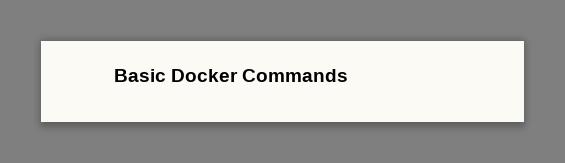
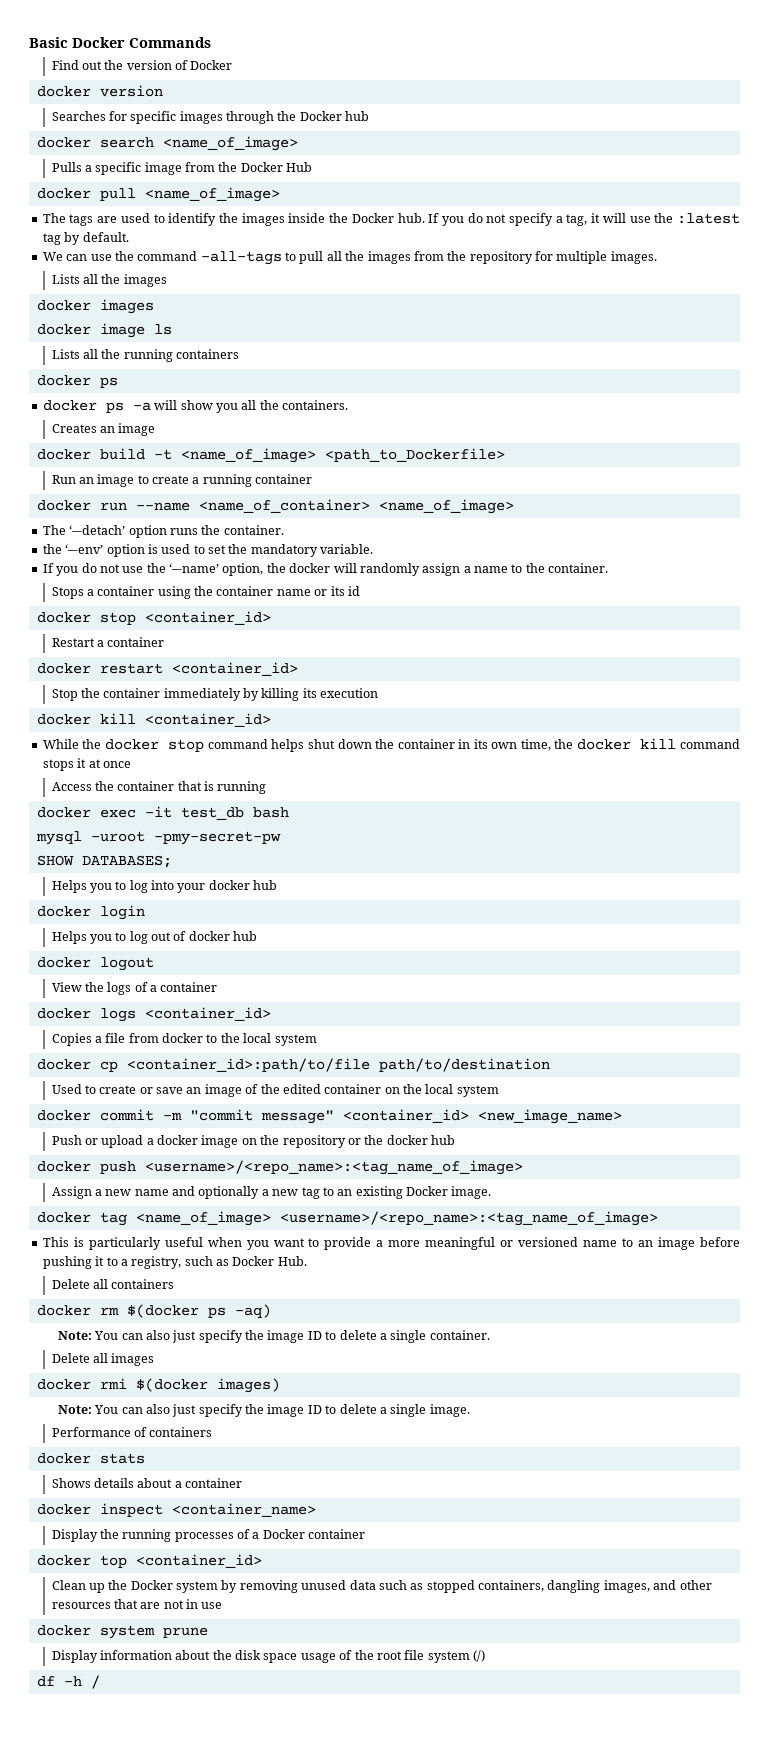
(349, 75) none -> [51,60,233,70] [36,85,163,97] [51,111,370,124] [36,136,298,151] [51,162,313,175] [36,187,280,202] [42,213,740,226] [42,232,129,245] [42,251,657,265] [51,274,167,287] [36,299,154,314] [36,323,172,338] [51,349,240,362] [36,375,118,388] [42,400,348,413] [51,423,156,436] [36,448,505,463] [51,474,313,487] [36,499,514,514] [42,525,284,538] [42,544,374,557] [42,563,609,576] [51,586,360,599] [36,611,271,625] [51,637,165,647] [36,662,298,676] [51,688,379,701] [36,713,271,727] [42,738,741,752] [42,758,131,771] [51,781,267,794] [36,806,289,820] [35,831,281,845] [36,855,172,868] [51,880,278,893] [36,905,145,920] [51,931,258,944] [36,957,154,971] [51,982,218,995] [36,1007,271,1022] [51,1033,317,1046] [36,1058,550,1072] [51,1084,499,1097] [36,1109,622,1124] [51,1135,456,1148] [36,1160,523,1175] [51,1186,492,1199] [36,1211,658,1226] [42,1237,741,1250] [42,1256,307,1269] [51,1279,175,1289] [36,1304,271,1318] [57,1330,490,1343] [51,1353,155,1366] [36,1378,280,1393] [57,1404,470,1417] [51,1427,213,1437] [36,1453,145,1464] [51,1478,243,1488] [36,1503,316,1517] [51,1529,366,1542] [36,1554,262,1568] [51,1580,712,1593] [51,1599,223,1609] [36,1625,208,1639] [51,1650,486,1663] [36,1675,100,1689] // Find out the version of Docker // docker version // Searches for specific images through the Docker hub // docker search <name_of_image> // Pulls a specific image from the Docker Hub // docker pull <name_of_image> // The tags are used to identify the images inside the Docker hub. If you do not specify a tag, it will use the :latest tag by default. // We can use the command -all-tags to pull all the images from the repository for multiple images. // Lists all the images // docker images // docker image ls // Lists all the running containers // docker ps // docker ps -a will show you all the containers. // Creates an image // docker build -t <name_of_image> <path_to_Dockerfile> // Run an image to create a running container // docker run --name <name_of_container> <name_of_image> // The ‘–-detach’ option runs the container. // the ‘–-env’ option is used to set the mandatory variable. // If you do not use the ‘–-name’ option, the docker will randomly assign a name to the container. // Stops a container using the container name or its id // docker stop <container_id> // Restart a container // docker restart <container_id> // Stop the container immediately by killing its execution // docker kill <container_id> // While the docker stop command helps shut down the container in its own time, the docker kill command stops it at once // Access the container that is running // docker exec -it test_db bash // mysql -uroot -pmy-secret-pw // SHOW DATABASES; // Helps you to log into your docker hub // docker login // Helps you to log out of docker hub // docker logout // View the logs of a container // docker logs <container_id> // Copies a file from docker to the local system // docker cp <container_id>:path/to/file path/to/destination // Used to create or save an image of the edited container on the local system // docker commit -m "commit message" <container_id> <new_image_name> // Push or upload a docker image on the repository or the docker hub // docker push <username>/<repo_name>:<tag_name_of_image> // Assign a new name and optionally a new tag to an existing Docker image. // docker tag <name_of_image> <username>/<repo_name>:<tag_name_of_image> // This is particularly useful when you want to provide a more meaningful or versioned name to an image before pushing it to a registry, such as Docker Hub. // Delete all containers // docker rm $(docker ps -aq) // Note: You can also just specify the image ID to delete a single container. // Delete all images // docker rmi $(docker images) // Note: You can also just specify the image ID to delete a single image. // Performance of containers // docker stats // Shows details about a container // docker inspect <container_name> // Display the running processes of a Docker container // docker top <container_id> // Clean up the Docker system by removing unused data such as stopped containers, dangling images, and other resources that are not in use // docker system prune // Display information about the disk space usage of the root file system (/) // df -h /

